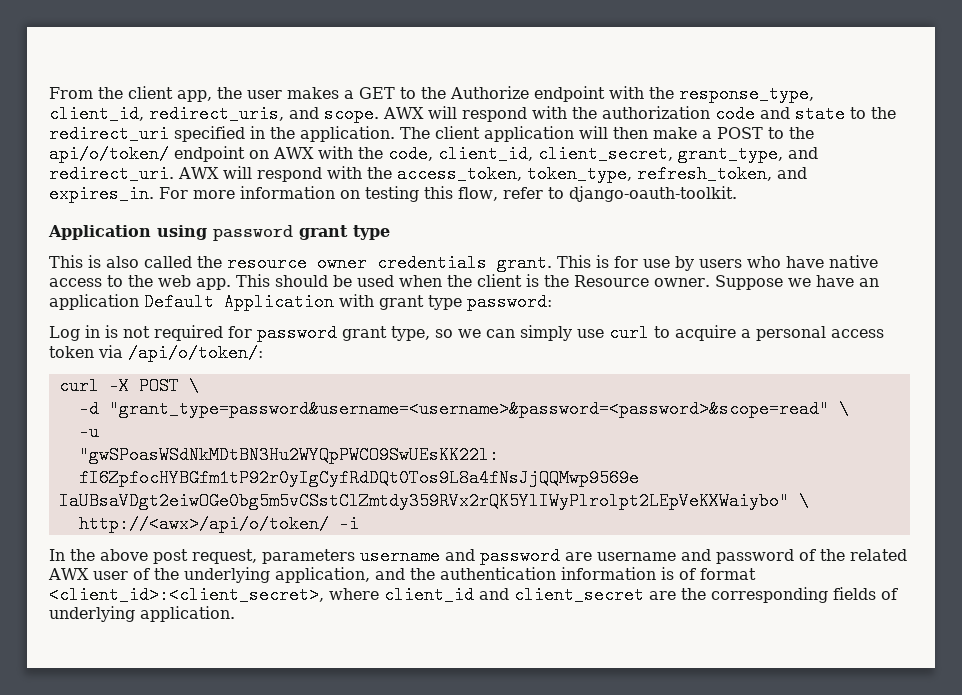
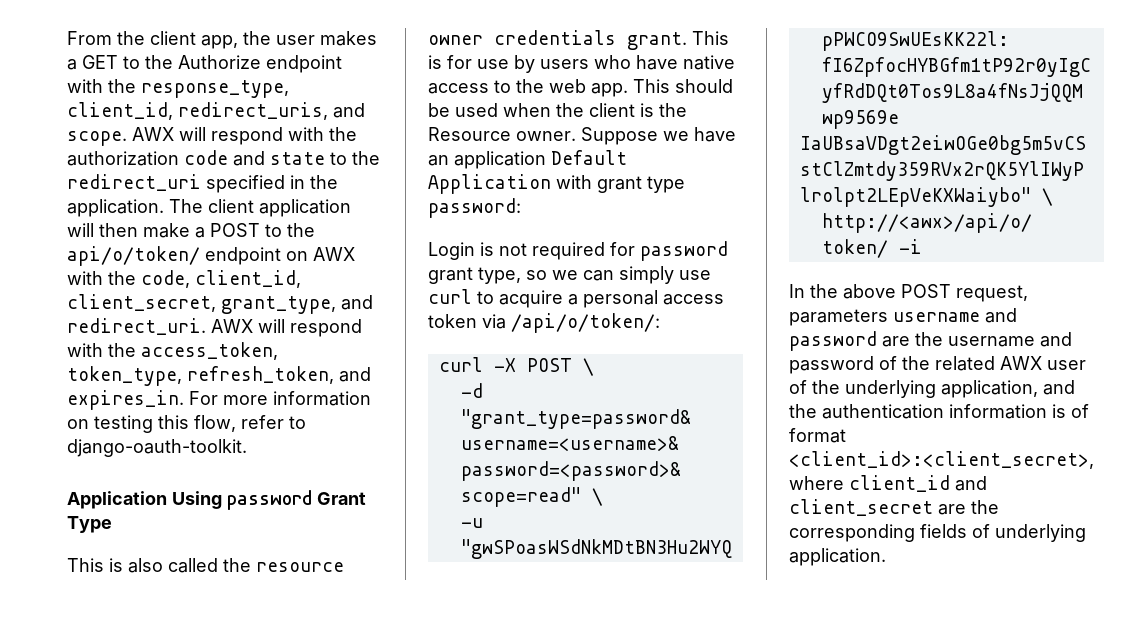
[157,225,390,241] using password grant type -> [171,490,366,510] [67,516,112,533] Using password Grant Type
[49,325,100,341] Log in -> [428,242,475,260] Login
[153,549,188,564] post -> [901,284,951,298] POST
(592, 556) none -> [915,332,943,346] the

